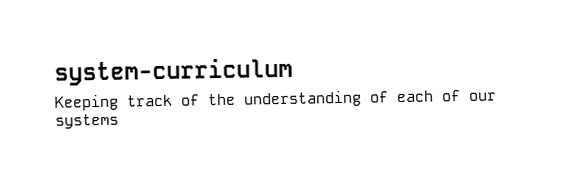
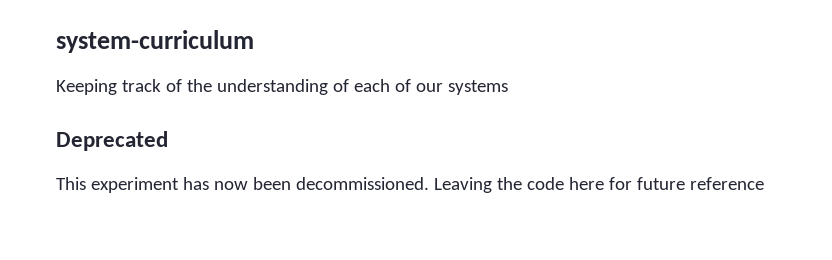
(119, 121) none -> [56,131,168,151] [56,177,764,193] // Deprecated // This experiment has now been decommissioned. Leaving the code here for future reference

